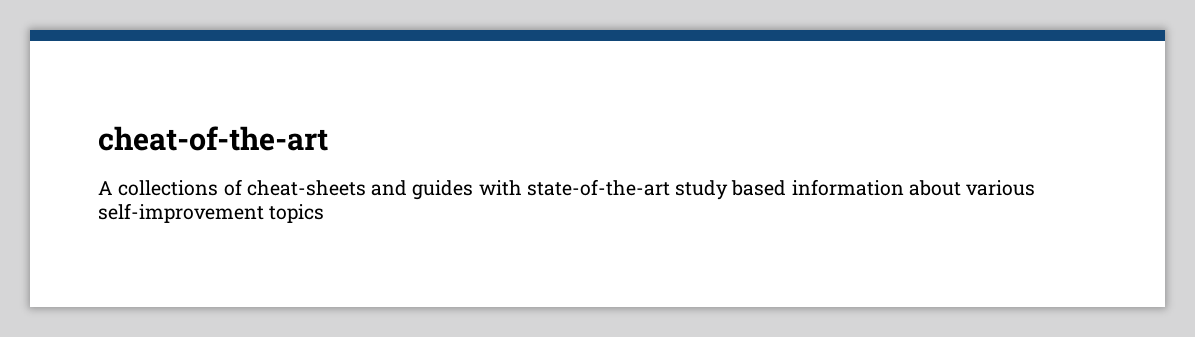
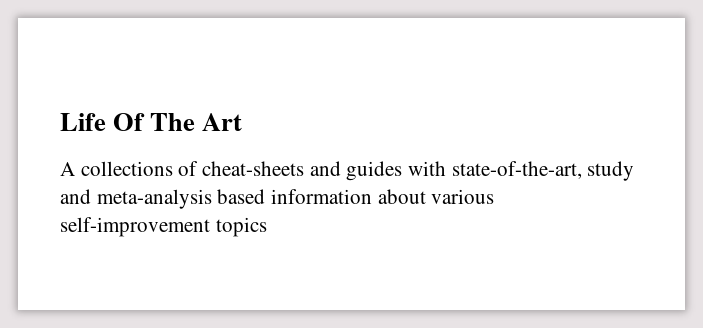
[98,126,328,151] cheat-of-the-art -> [60,113,243,131] Life Of The Art
[526,179,729,200] state-of-the-art study -> [451,161,635,181] [60,189,212,209] state-of-the-art, study and meta-analysis

